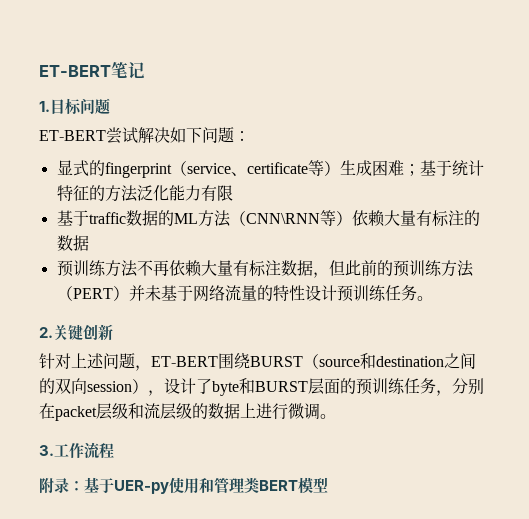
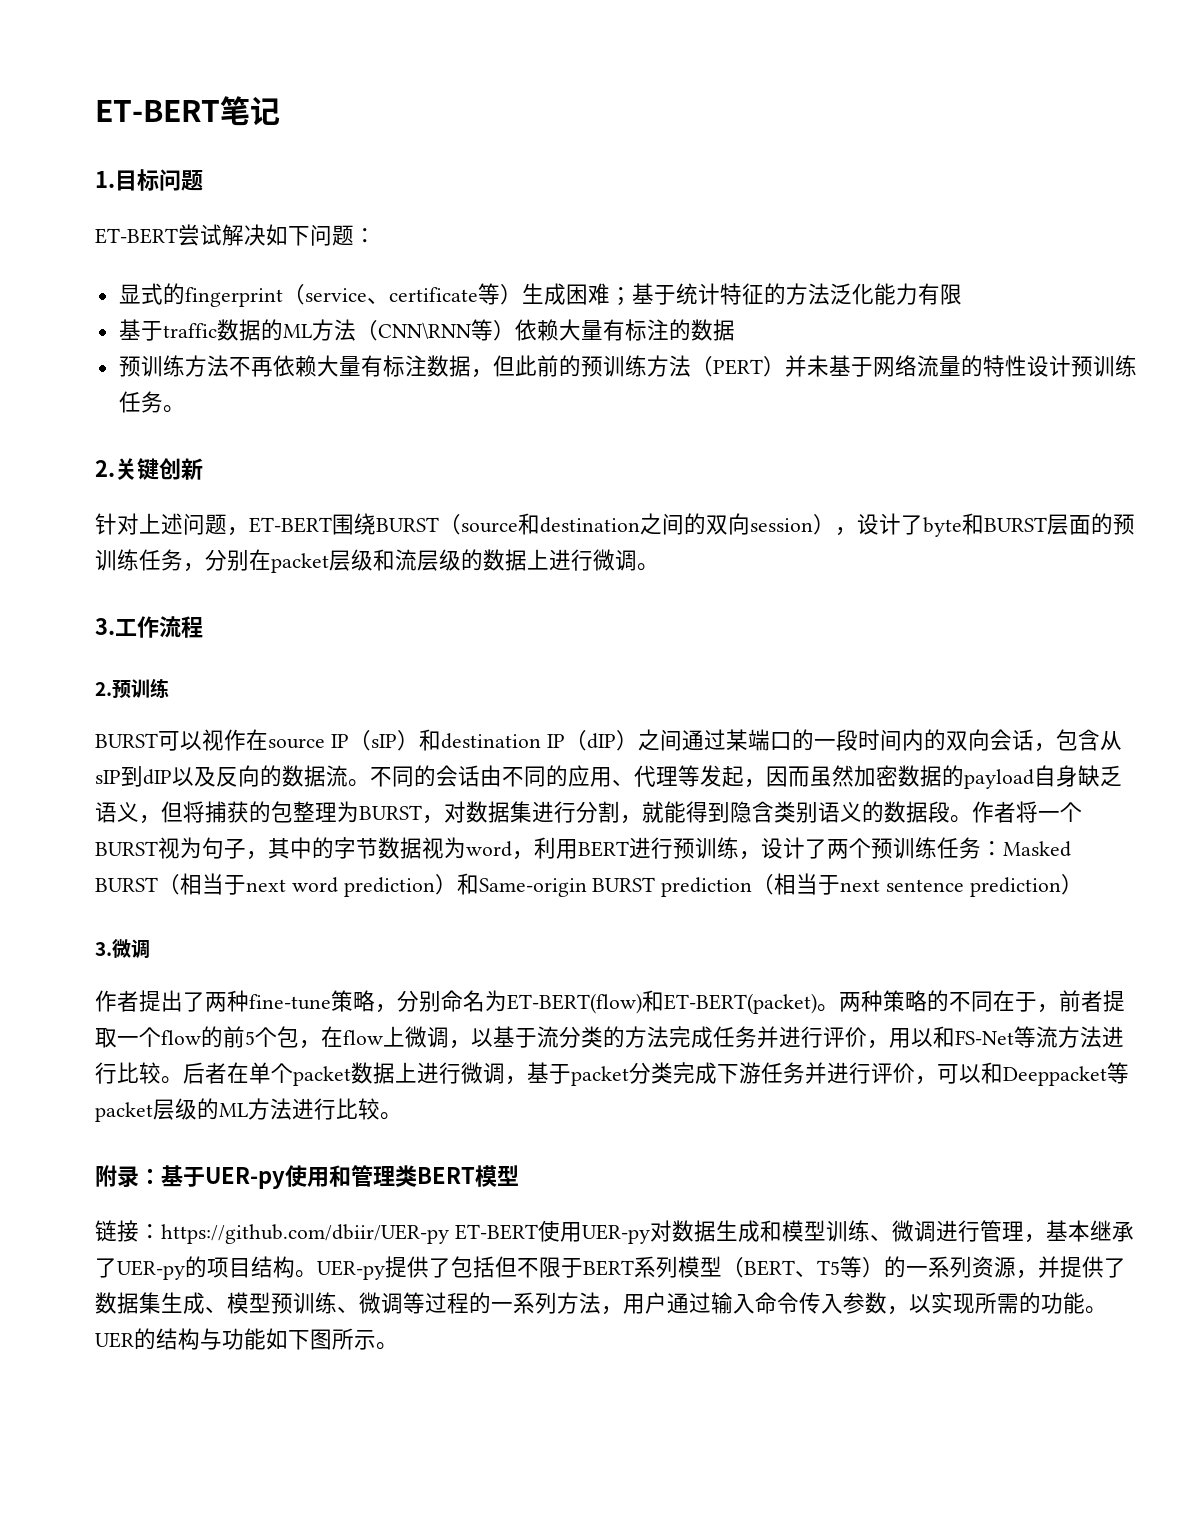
(114, 450) none -> [95,678,169,699] [95,729,1122,752] [95,765,1122,789] [95,801,1082,824] [95,837,1071,860] [95,873,1083,897] [95,939,150,959] [95,990,1125,1014] [95,1026,1124,1049] [95,1062,1129,1086] [95,1098,402,1122] // 2.预训练 // BURST可以视作在source IP（sIP）和destination IP（dIP）之间通过某端口的一段时间内的双向会话，包含从sIP到dIP以及反向的数据流。不同的会话由不同的应用、代理等发起，因而虽然加密数据的payload自身缺乏语义，但将捕获的包整理为BURST，对数据集进行分割，就能得到隐含类别语义的数据段。作者将一个BURST视为句子，其中的字节数据视为word，利用BERT进行预训练，设计了两个预训练任务：Masked BURST（相当于next word prediction）和Same-origin BURST prediction（相当于next sentence prediction） // 3.微调 // 作者提出了两种fine-tune策略，分别命名为ET-BERT(flow)和ET-BERT(packet)。两种策略的不同在于，前者提取一个flow的前5个包，在flow上微调，以基于流分类的方法完成任务并进行评价，用以和FS-Net等流方法进行比较。后者在单个packet数据上进行微调，基于packet分类完成下游任务并进行评价，可以和Deeppacket等packet层级的ML方法进行比较。
(328, 485) none -> [95,1220,1134,1244] [95,1256,1126,1280] [95,1292,1107,1315] [95,1328,398,1350] // 链接：https://github.com/dbiir/UER-py ET-BERT使用UER-py对数据生成和模型训练、微调进行管理，基本继承了UER-py的项目结构。UER-py提供了包括但不限于BERT系列模型（BERT、T5等）的一系列资源，并提供了数据集生成、模型预训练、微调等过程的一系列方法，用户通过输入命令传入参数，以实现所需的功能。UER的结构与功能如下图所示。

